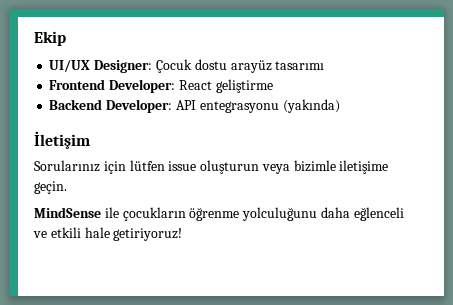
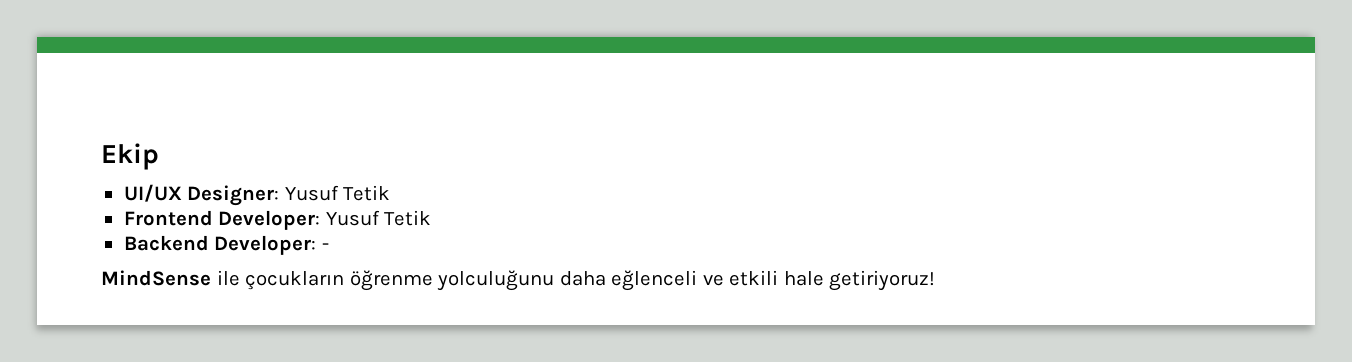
[155,59,325,73] Çocuk dostu arayüz tasarımı -> [284,185,391,201] Yusuf Tetik
[178,79,273,93] React geliştirme -> [325,210,432,226] Yusuf Tetik
[175,99,340,113] [34,131,90,149] [34,160,389,174] [34,181,67,194] API entegrasyonu (yakında) // İletişim // Sorularınız için lütfen issue oluşturun veya bizimle iletişime geçin. -> [321,243,329,250] -

